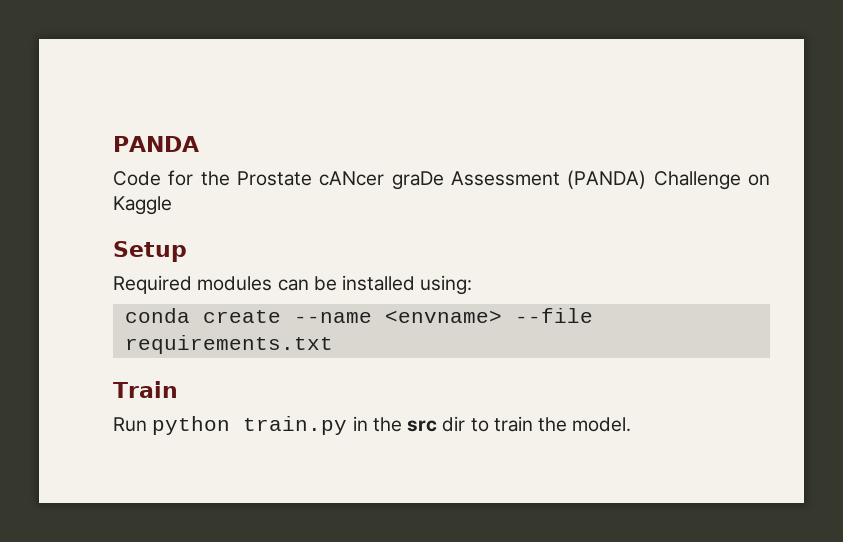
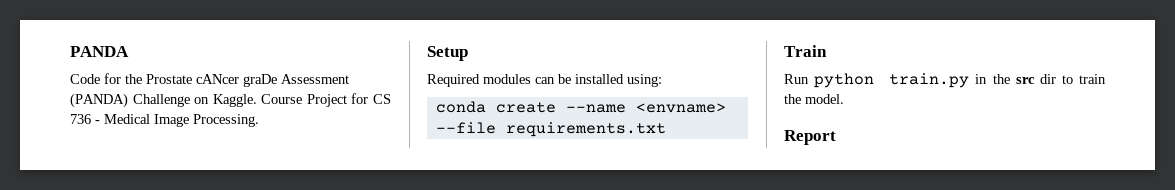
[113,196,172,215] Kaggle -> [212,93,391,107] [70,114,259,127] Kaggle. Course Project for CS 736 - Medical Image Processing.
(632, 424) none -> [784,130,836,145] // Report

